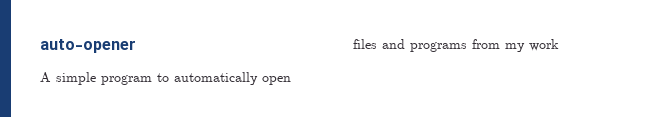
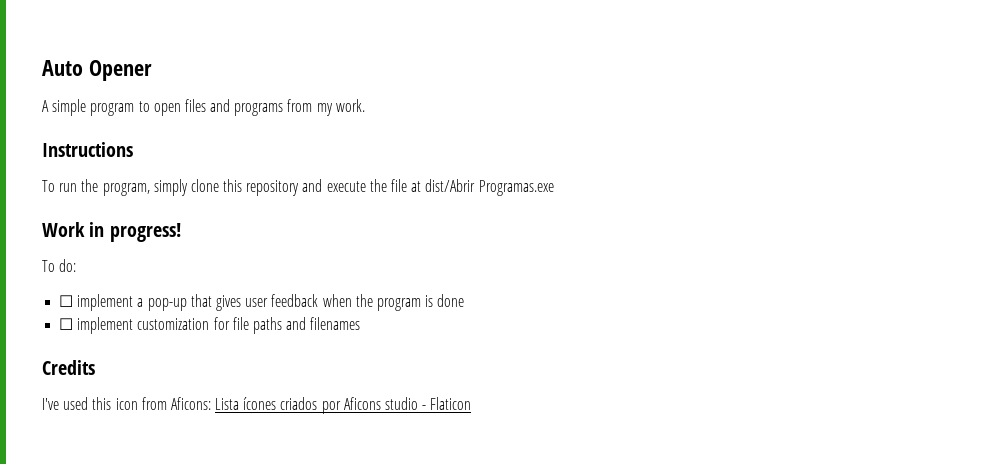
[40,39,136,53] auto-opener -> [42,60,152,81] Auto Opener
[174,72,258,85] automatically -> (150, 106) none
[529,39,559,51] work -> [335,99,365,112] [42,142,133,157] [42,179,554,196] [42,222,181,242] [42,259,77,272] [59,294,465,311] [59,317,361,334] [42,360,95,375] [42,397,472,414] work. // Instructions // To run the program, simply clone this repository and execute the file at dist/Abrir Programas.exe // Work in progress! // To do: // ☐ implement a pop-up that gives user feedback when the program is done // ☐ implement customization for file paths and filenames // Credits // I've used this icon from Aficons: Lista ícones criados por Aficons studio - Flaticon

